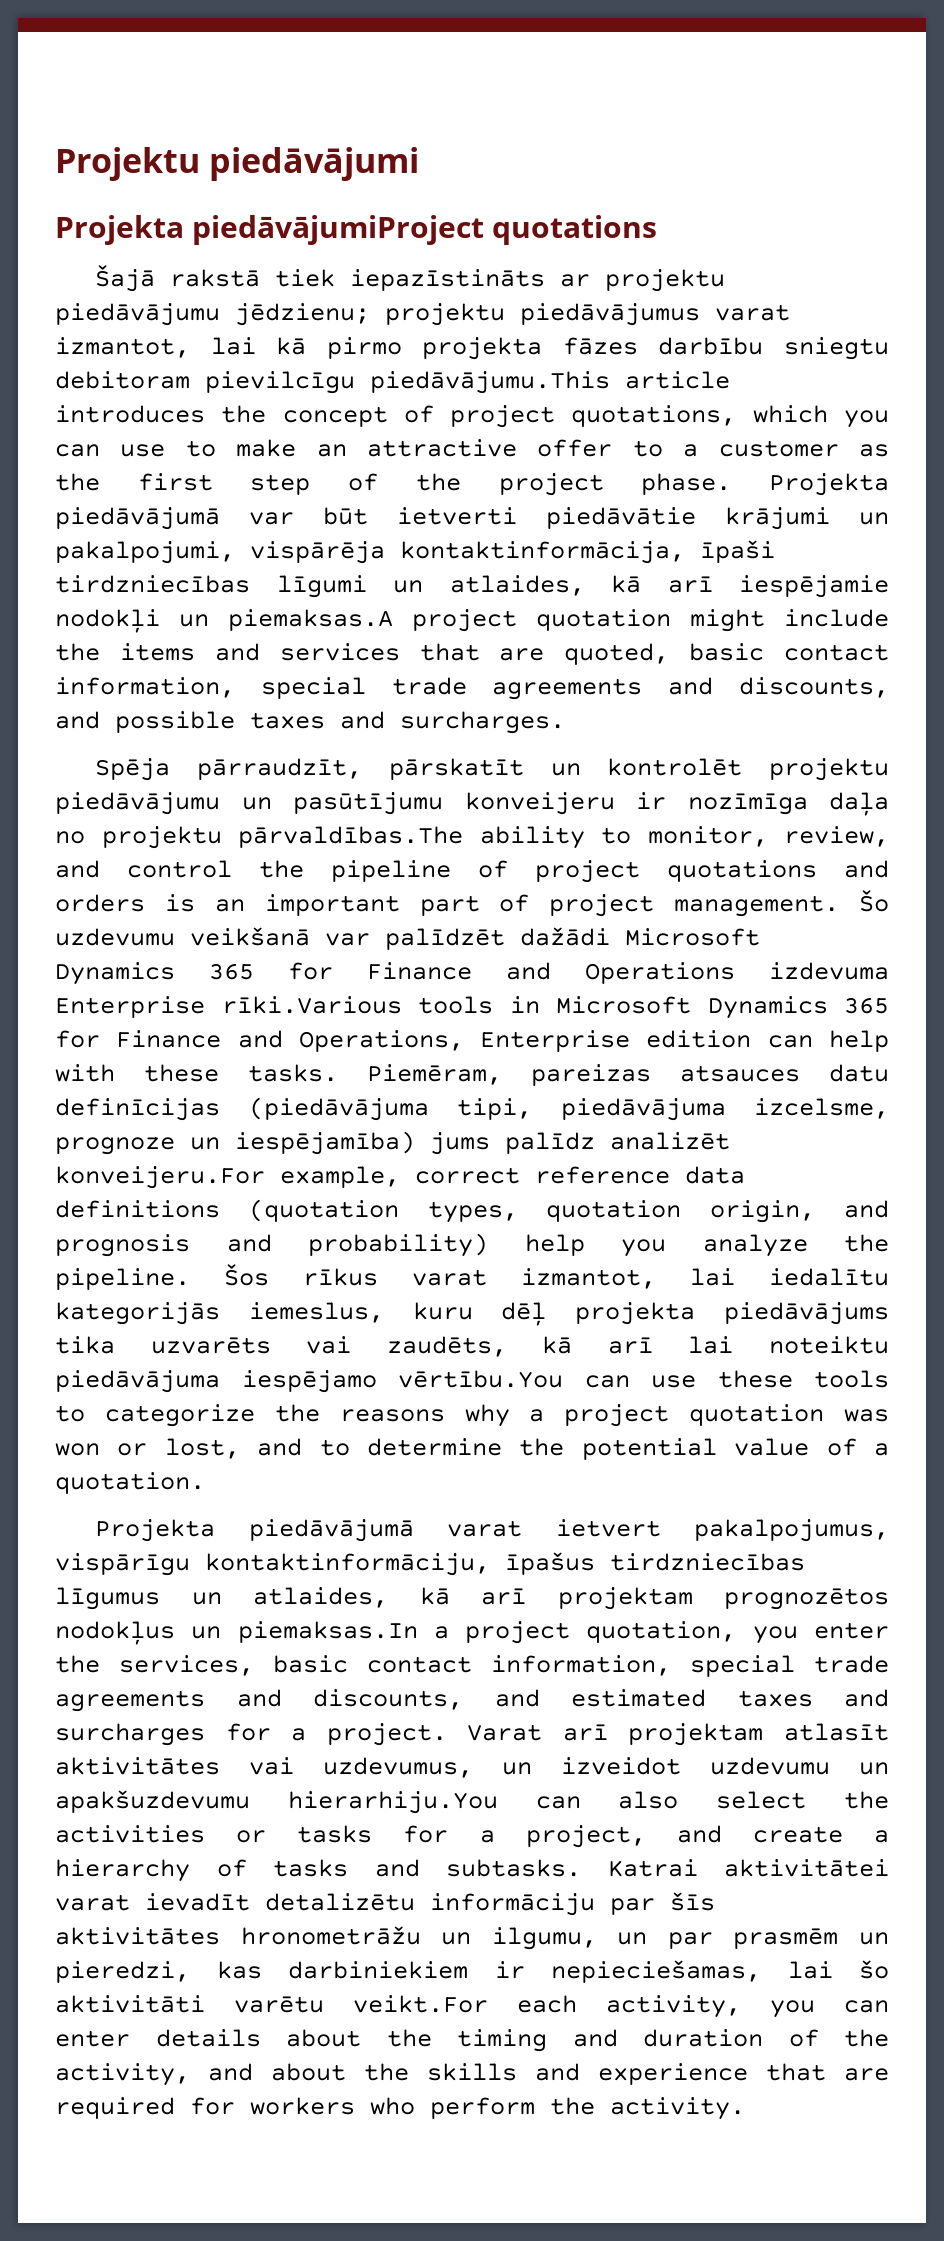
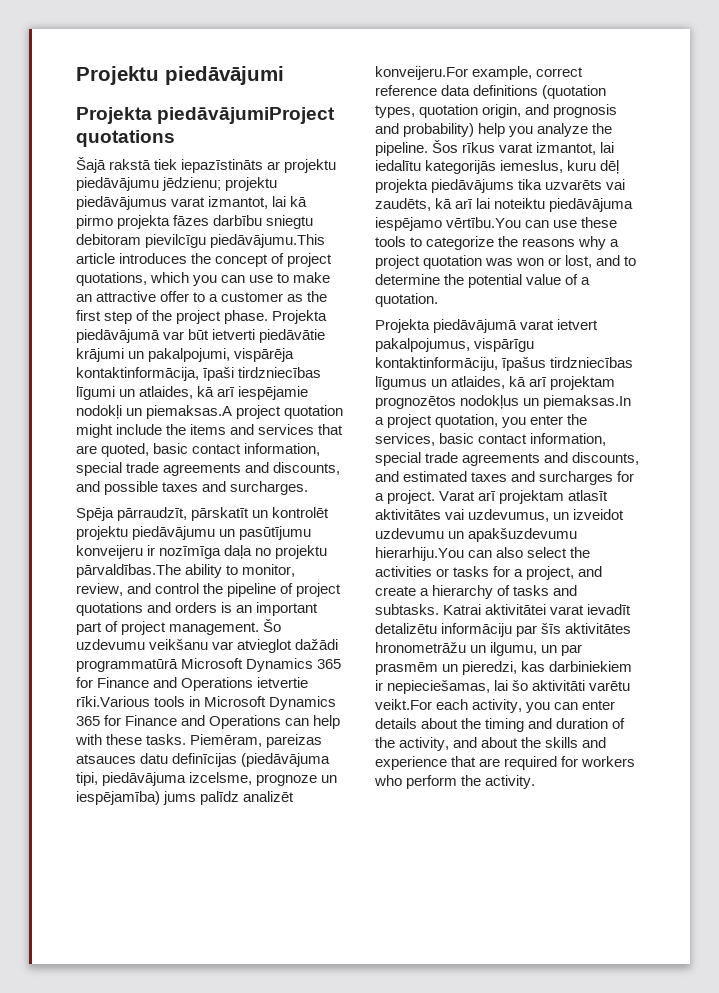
[190,927,760,950] [55,962,889,985] [55,996,205,1018] veikšanā var palīdzēt dažādi Microsoft Dynamics 365 for Finance and Operations izdevuma Enterprise -> [149,639,339,653] [76,658,342,672] [76,677,309,691] veikšanu var atvieglot dažādi programmatūrā Microsoft Dynamics 365 for Finance and Operations ietvertie
[298,1030,752,1052] Operations, Enterprise edition -> [209,715,282,729] Operations

